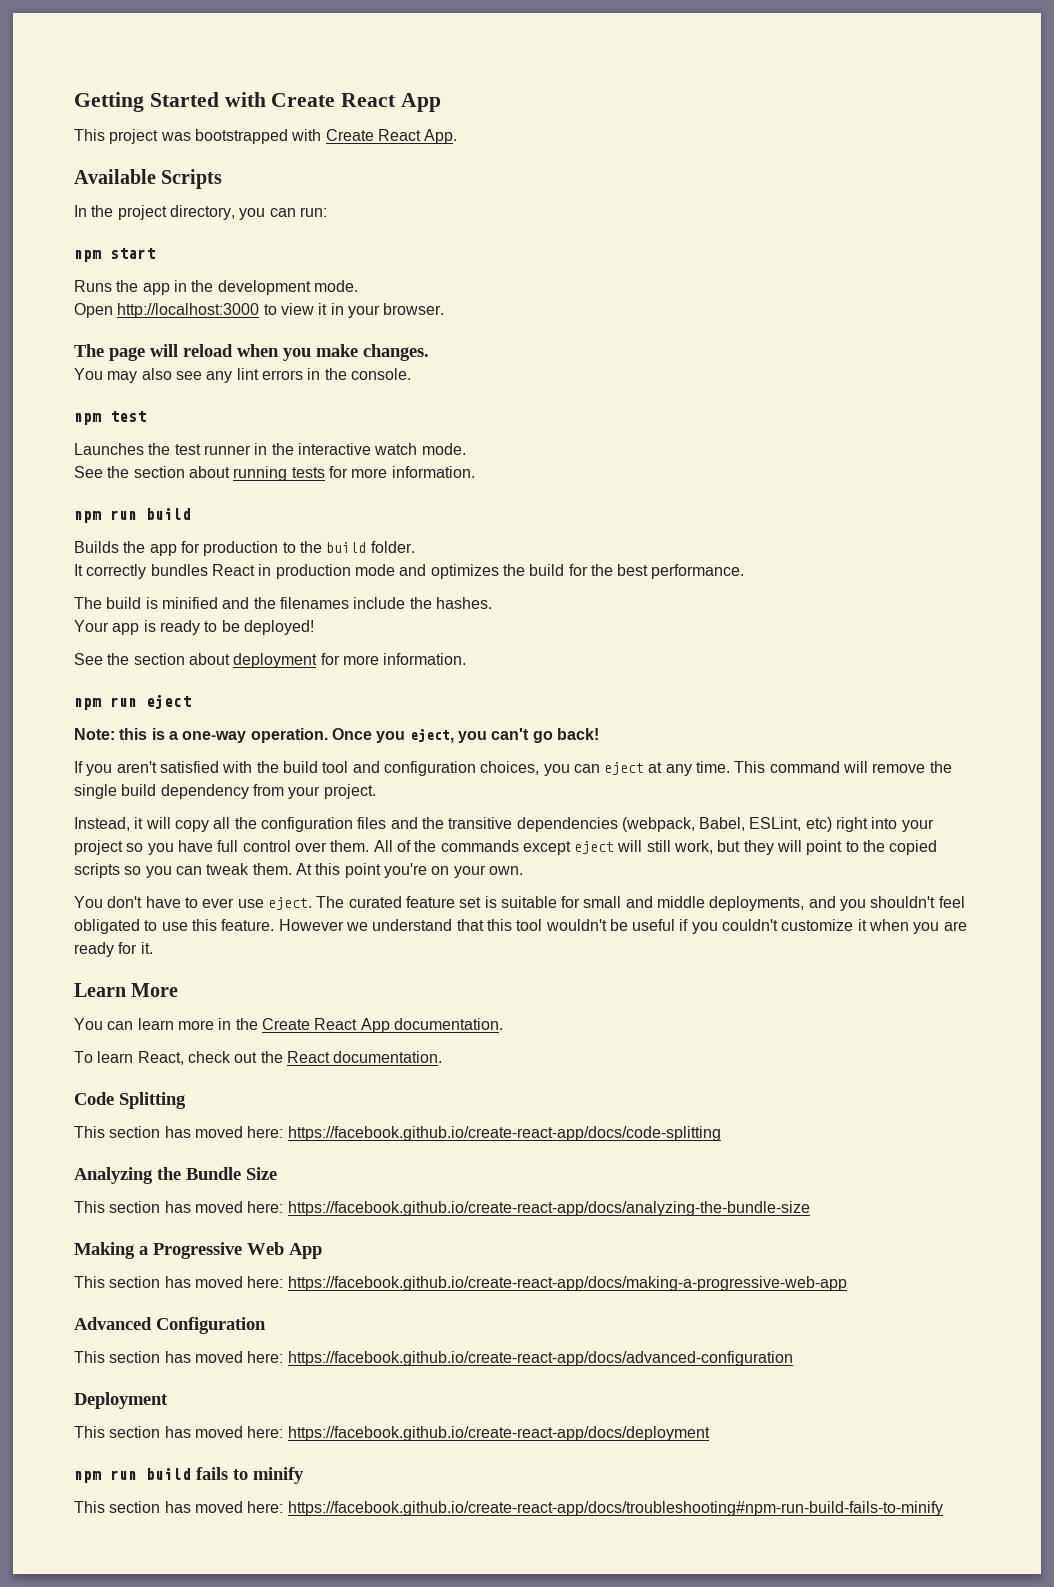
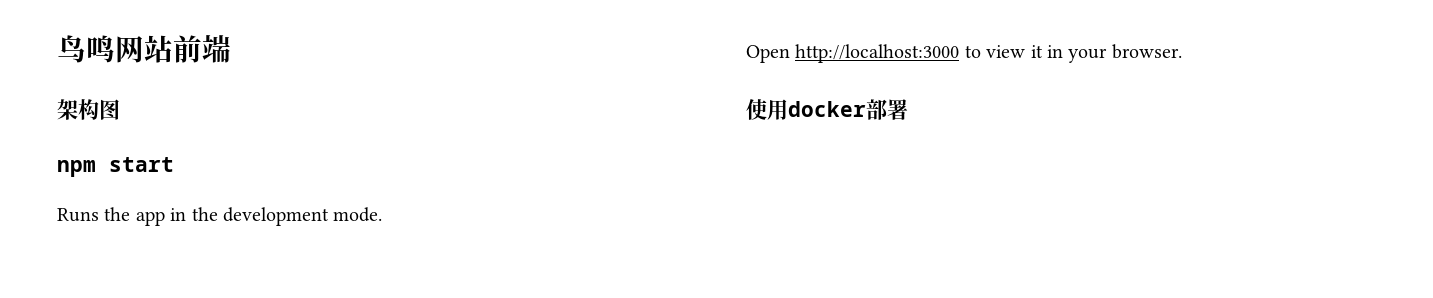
[74,92,442,112] [74,129,458,144] [74,169,223,189] [74,205,327,220] Getting Started with Create React App // This project was bootstrapped with Create React App. // Available Scripts // In the project directory, you can run: -> [57,35,231,63] [57,99,120,120] 鸟鸣网站前端 // 架构图
[74,344,429,361] [74,368,411,383] [74,411,146,425] [74,443,466,455] [74,466,475,481] [74,508,191,523] [74,541,415,556] [74,564,745,579] [74,597,492,609] [74,620,314,635] [74,653,467,668] [74,694,191,710] [74,728,599,743] [74,761,952,776] [74,784,376,799] [74,817,934,832] [74,840,938,855] [74,863,523,878] [74,896,965,911] [74,919,967,934] [74,942,153,957] [74,983,179,997] [74,1018,503,1033] [74,1051,443,1065] [74,1092,186,1109] [74,1126,721,1141] [74,1167,277,1184] [74,1201,810,1216] [74,1242,322,1259] [74,1276,847,1291] [74,1317,266,1334] [74,1351,793,1366] [74,1392,168,1409] [74,1426,710,1441] [74,1467,304,1484] [74,1501,943,1516] The page will reload when you make changes. // You may also see any lint errors in the console. // npm test // Launches the test runner in the interactive watch mode. // See the section about running tests for more information. // npm run build // Builds the app for production to the build folder. // It correctly bundles React in production mode and optimizes the build for the best performance. // The build is minified and the filenames include the hashes. // Your app is ready to be deployed! // See the section about deployment for more information. // npm run eject // Note: this is a one-way operation. Once you eject, you can't go back! // If you aren't satisfied with the build tool and configuration choices, you can eject at any time. This command will remove the single build dependency from your project. // Instead, it will copy all the configuration files and the transitive dependencies (webpack, Babel, ESLint, etc) right into your project so you have full control over them. All of the commands except eject will still work, but they will point to the copied scripts so you can tweak them. At this point you're on your own. // You don't have to ever use eject. The curated feature set is suitable for small and middle deployments, and you shouldn't feel obligated to use this feature. However we understand that this tool wouldn't be useful if you couldn't customize it when you are ready for it. // Learn More // You can learn more in the Create React App documentation. // To learn React, check out the React documentation. // Code Splitting // This section has moved here: https://facebook.github.io/create-react-app/docs/code-splitting // Analyzing the Bundle Size // This section has moved here: https://facebook.github.io/create-react-app/docs/analyzing-the-bundle-size // Making a Progressive Web App // This section has moved here: https://facebook.github.io/create-react-app/docs/making-a-progressive-web-app // Advanced Configuration // This section has moved here: https://facebook.github.io/create-react-app/docs/advanced-configuration // Deployment // This section has moved here: https://facebook.github.io/create-react-app/docs/deployment // npm run build fails to minify // This section has moved here: https://facebook.github.io/create-react-app/docs/troubleshooting#npm-run-build-fails-to-minify -> [746,99,908,120] 使用docker部署

